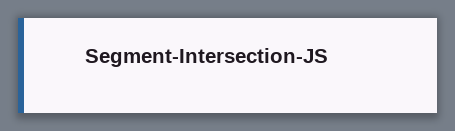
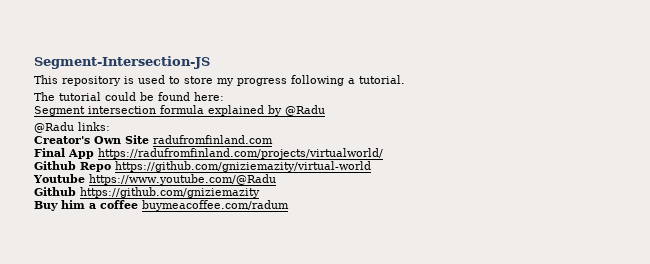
(328, 57) none -> [34,75,405,86] [34,92,224,101] [34,105,325,116] [34,122,110,133] [34,135,273,144] [34,148,383,159] [34,161,371,172] [33,174,276,185] [34,187,260,198] [34,200,289,211] // This repository is used to store my progress following a tutorial. // The tutorial could be found here: // Segment intersection formula explained by @Radu // @Radu links: // Creator's Own Site radufromfinland.com // Final App https://radufromfinland.com/projects/virtualworld/ // Github Repo https://github.com/gniziemazity/virtual-world // Youtube https://www.youtube.com/@Radu // Github https://github.com/gniziemazity // Buy him a coffee buymeacoffee.com/radum

